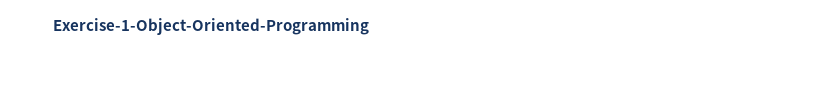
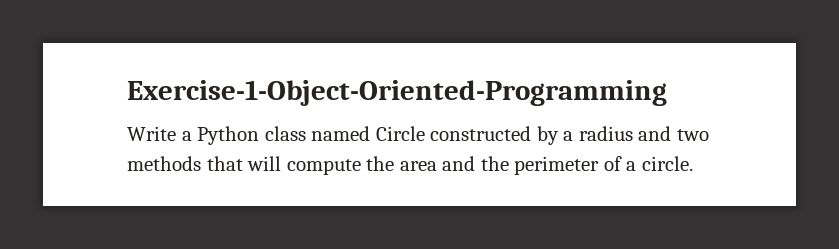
(369, 26) none -> [127,126,709,145] [127,156,693,175] // Write a Python class named Circle constructed by a radius and two methods that will compute the area and the perimeter of a circle.

